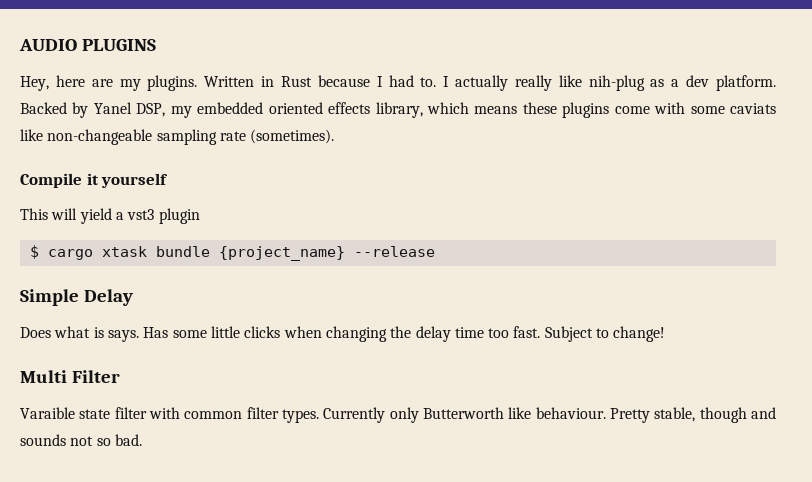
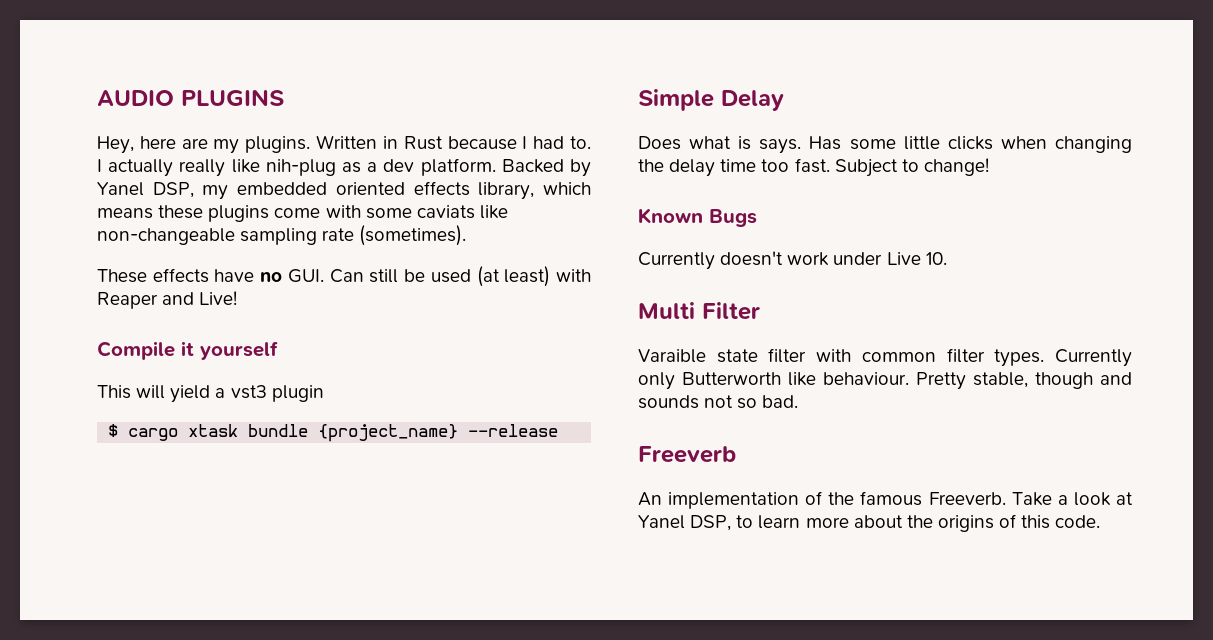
(335, 136) none -> [97,266,592,287] [97,291,238,309] // These effects have no GUI. Can still be used (at least) with Reaper and Live!
(666, 334) none -> [638,208,757,227] [638,251,947,270] // Known Bugs // Currently doesn't work under Live 10.
(142, 440) none -> [638,446,736,463] [638,491,1133,509] [638,514,1101,532] // Freeverb // An implementation of the famous Freeverb. Take a look at Yanel DSP, to learn more about the origins of this code.

